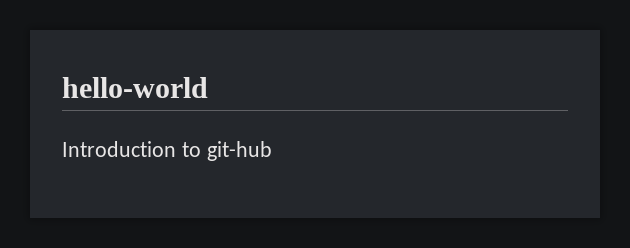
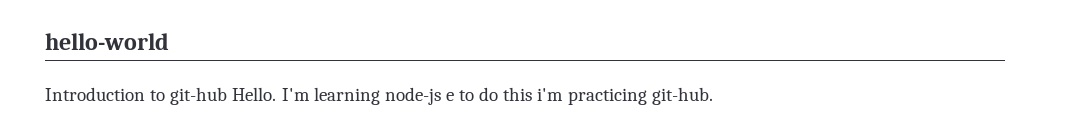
(272, 151) none -> [232,87,713,105] Hello. I'm learning node-js e to do this i'm practicing git-hub.

